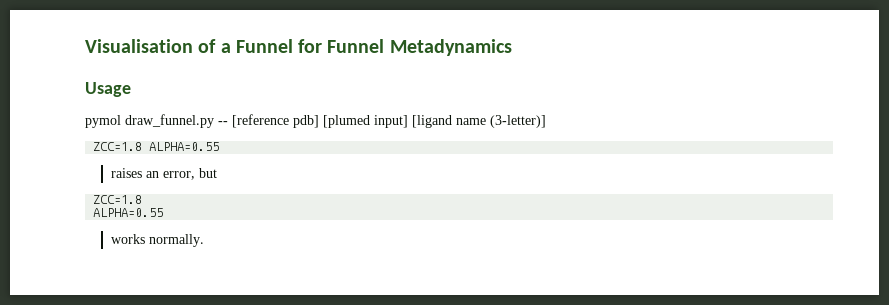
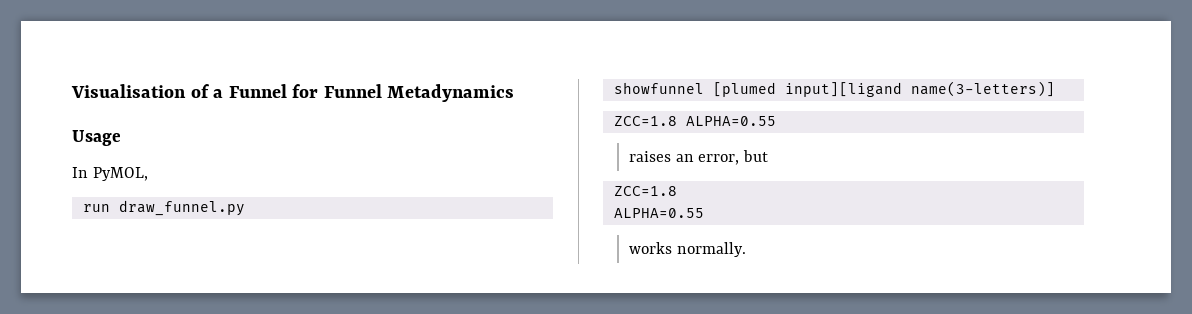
[85,114,546,128] pymol draw_funnel.py -- [reference pdb] [plumed input] [ligand name (3-letter)] -> [72,167,148,181] [82,200,245,216] [613,81,1055,97] In PyMOL, // run draw_funnel.py // showfunnel [plumed input][ligand name(3-letters)]

